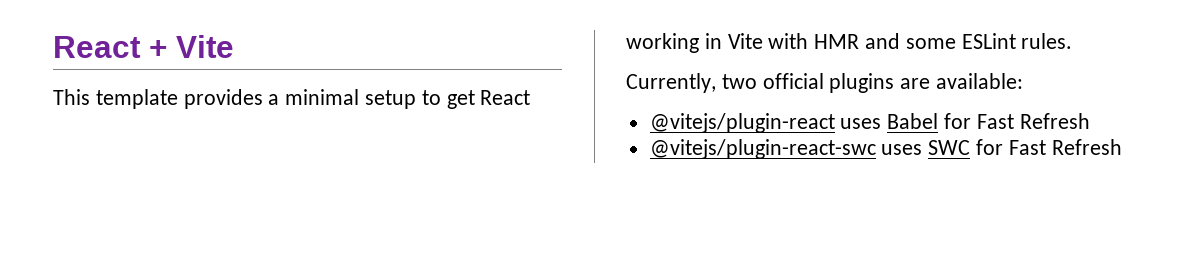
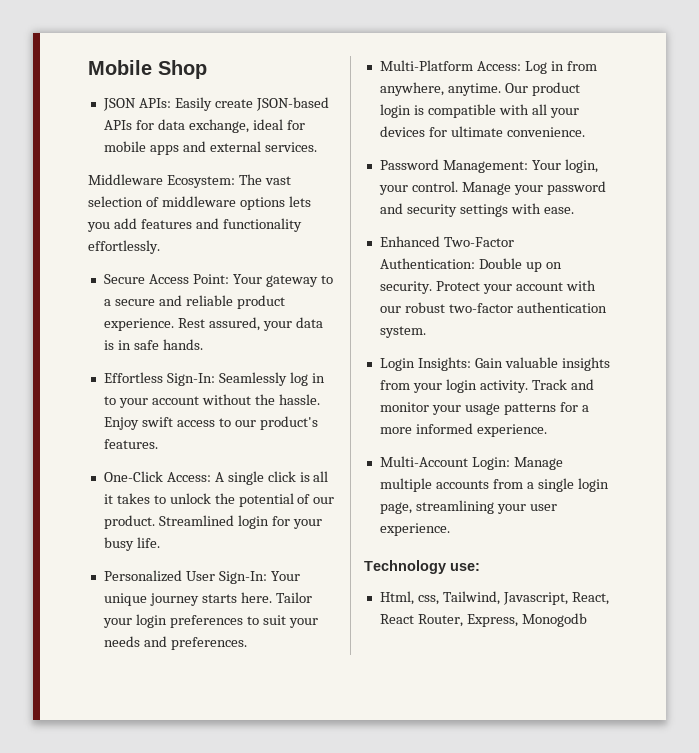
[53,35,234,58] [53,89,531,109] [626,33,1073,53] [626,73,1024,93] [649,113,1090,133] [649,139,1122,159] React + Vite // This template provides a minimal setup to get React working in Vite with HMR and some ESLint rules. // Currently, two official plugins are available: // @vitejs/plugin-react uses Babel for Fast Refresh // @vitejs/plugin-react-swc uses SWC for Fast Refresh -> [88,60,207,79] [102,97,329,111] [103,119,305,133] [103,141,317,155] [88,174,291,188] [88,196,311,210] [87,218,302,232] [88,240,160,254] [103,274,333,287] [103,295,285,309] [103,317,323,331] [103,339,203,350] [103,372,325,386] [103,394,320,408] [103,416,318,430] [103,439,158,449] [103,471,329,485] [103,493,335,507] [103,515,322,529] [103,537,160,551] [103,570,300,584] [103,592,312,606] [102,614,318,628] [103,636,247,650] [379,60,597,74] [379,82,580,96] [379,104,579,118] [379,126,585,137] [379,159,598,173] [378,181,606,195] [379,203,574,217] [379,236,514,247] [379,258,562,272] [379,280,596,294] [379,302,607,313] [379,326,426,338] [379,357,610,371] [379,379,594,393] [379,402,589,415] [379,423,547,437] [379,456,563,470] [379,478,609,492] [379,500,557,514] [379,523,450,536] [364,560,480,574] [379,591,609,605] [379,613,587,627] Mobile Shop // JSON APIs: Easily create JSON-based APIs for data exchange, ideal for mobile apps and external services. // Middleware Ecosystem: The vast selection of middleware options lets you add features and functionality effortlessly. // Secure Access Point: Your gateway to a secure and reliable product experience. Rest assured, your data is in safe hands. // Effortless Sign-In: Seamlessly log in to your account without the hassle. Enjoy swift access to our product's features. // One-Click Access: A single click is all it takes to unlock the potential of our product. Streamlined login for your busy life. // Personalized User Sign-In: Your unique journey starts here. Tailor your login preferences to suit your needs and preferences. // Multi-Platform Access: Log in from anywhere, anytime. Our product login is compatible with all your devices for ultimate convenience. // Password Management: Your login, your control. Manage your password and security settings with ease. // Enhanced Two-Factor Authentication: Double up on security. Protect your account with our robust two-factor authentication system. // Login Insights: Gain valuable insights from your login activity. Track and monitor your usage patterns for a more informed experience. // Multi-Account Login: Manage multiple accounts from a single login page, streamlining your user experience. // Technology use: // Html, css, Tailwind, Javascript, React, React Router, Express, Monogodb

